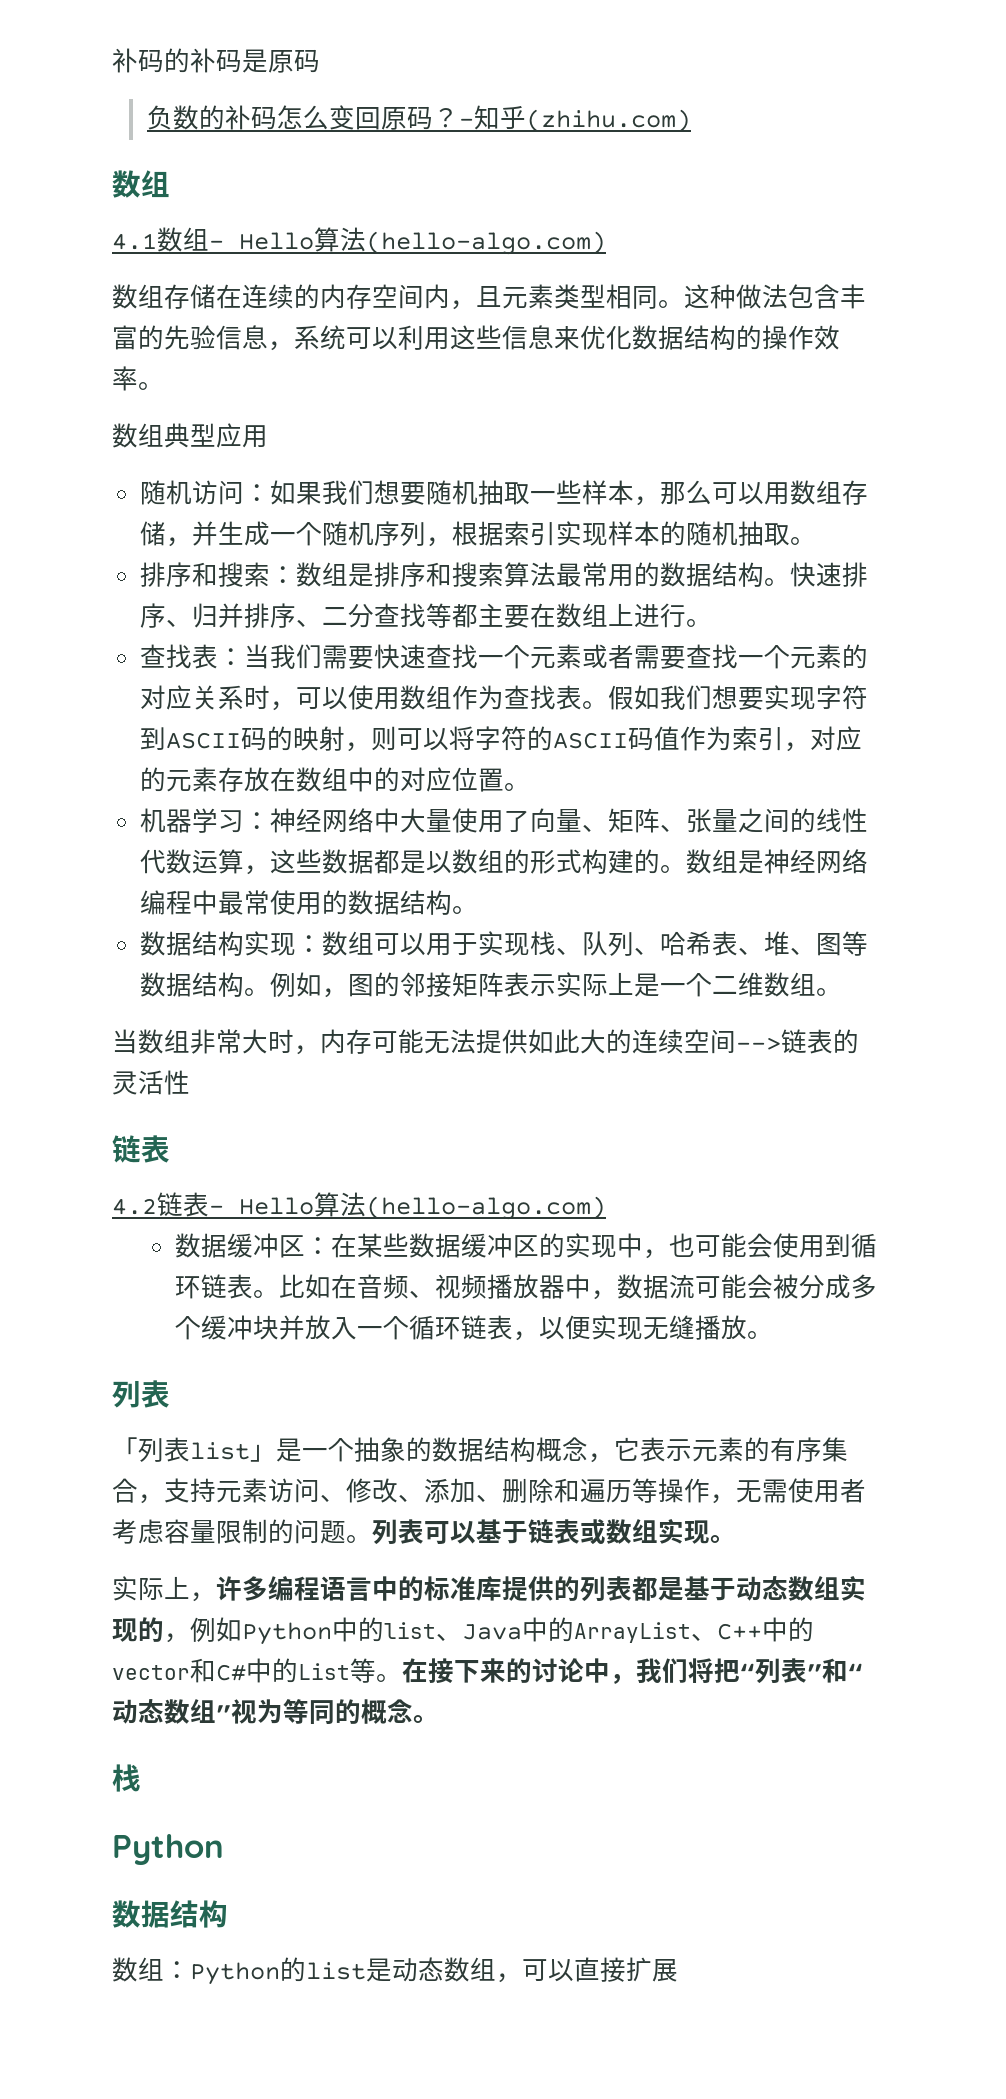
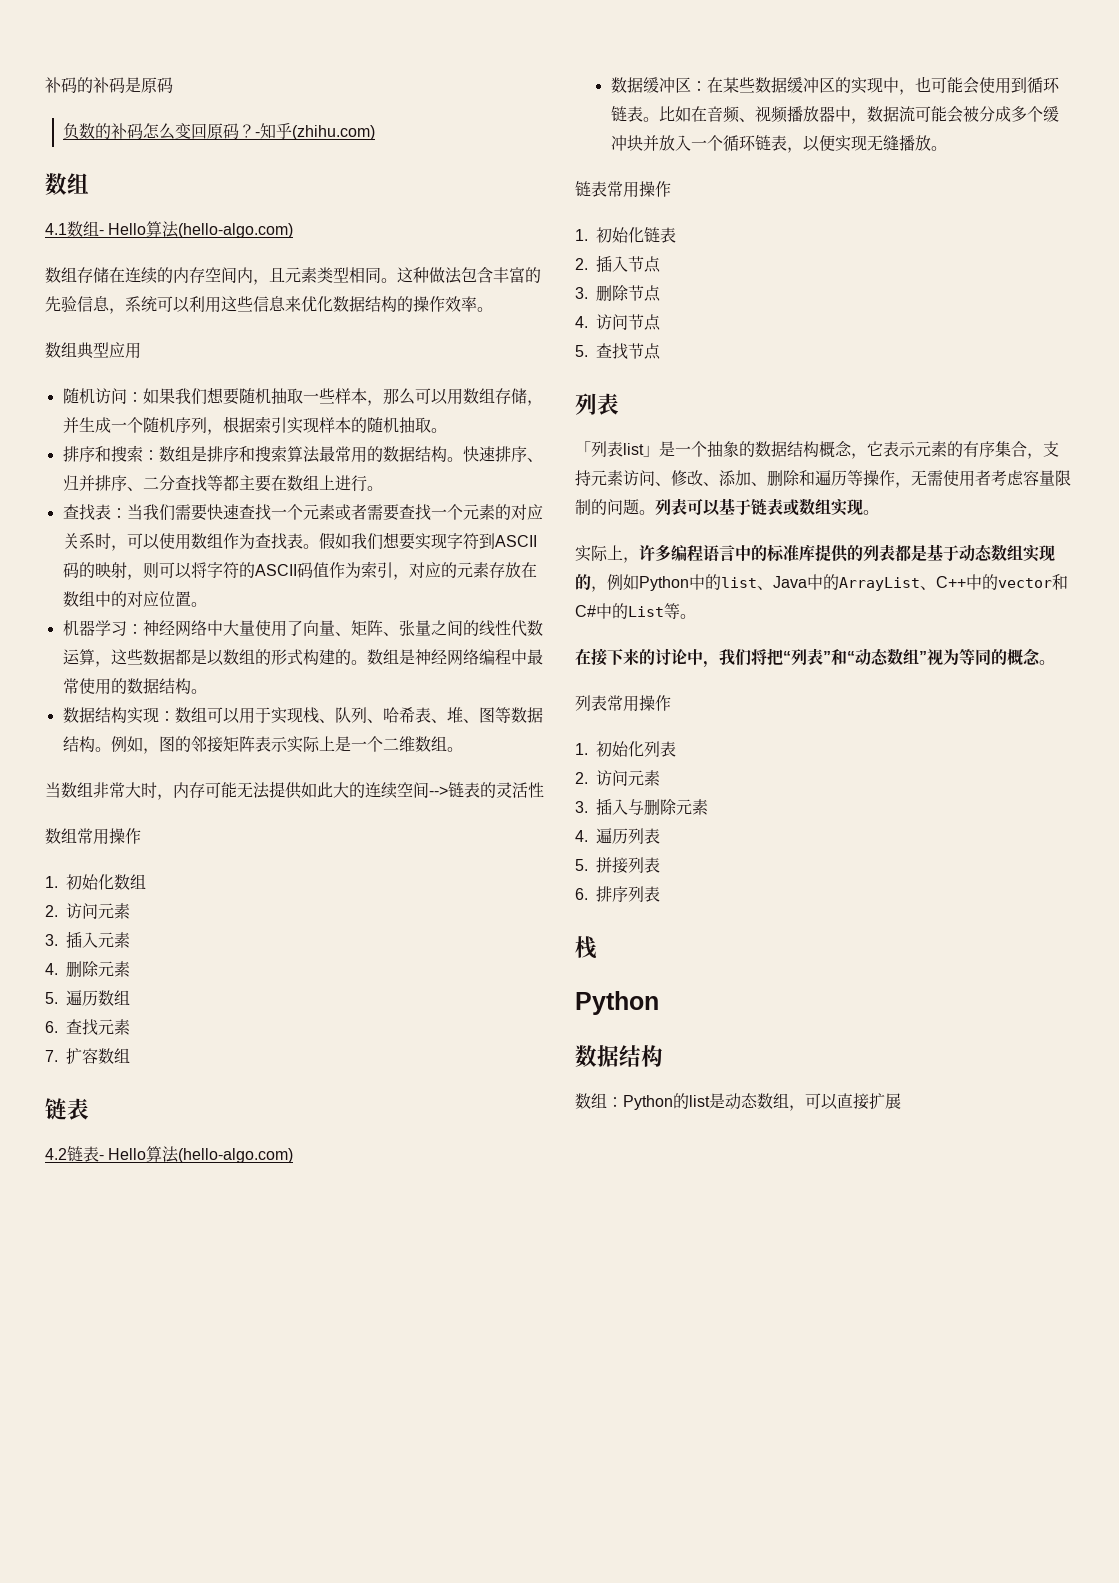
(190, 1082) none -> [45,828,141,845] [45,874,146,890] [45,903,130,919] [45,931,130,948] [45,961,130,977] [45,990,130,1006] [45,1019,130,1036] [45,1048,130,1064] // 数组常用操作 // 1.初始化数组 // 2.访问元素 // 3.插入元素 // 4.删除元素 // 5.遍历数组 // 6.查找元素 // 7.扩容数组
(773, 1335) none -> [575,181,671,198] [575,227,676,243] [575,255,661,273] [575,285,661,302] [575,314,661,331] [575,343,661,360] // 链表常用操作 // 1.初始化链表 // 2.插入节点 // 3.删除节点 // 4.访问节点 // 5.查找节点
(402, 1678) none -> (696, 616) //
(439, 1719) none -> [575,695,671,712] [575,741,676,757] [575,770,660,786] [575,798,708,815] [575,828,660,844] [575,857,660,874] [575,886,660,902] // 列表常用操作 // 1.初始化列表 // 2.访问元素 // 3.插入与删除元素 // 4.遍历列表 // 5.拼接列表 // 6.排序列表

